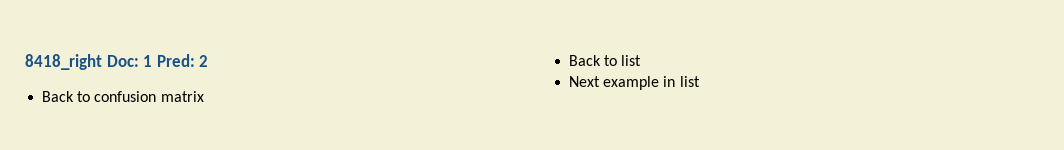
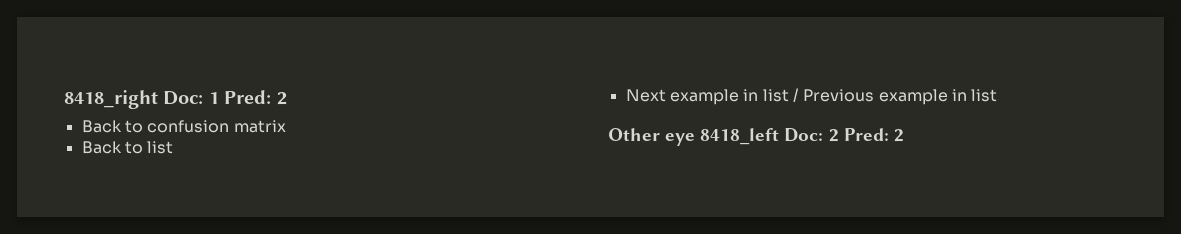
(700, 81) none -> [792,88,998,105] [608,128,904,146] / Previous example in list // Other eye 8418_left Doc: 2 Pred: 2

